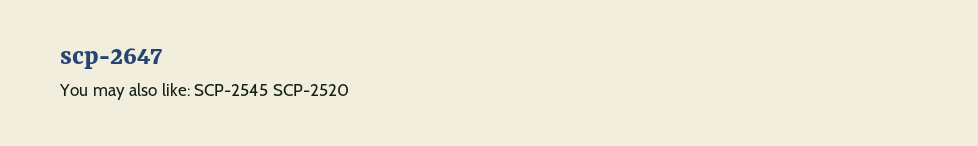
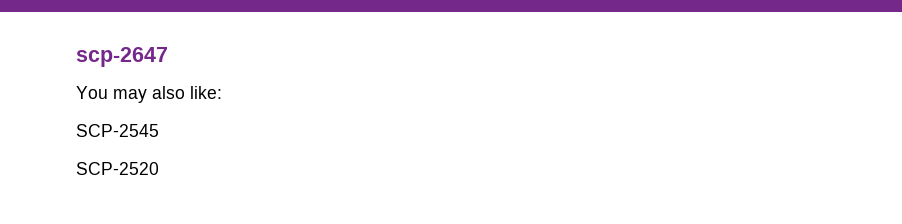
(190, 89) none -> (222, 92) //
(269, 90) none -> (159, 130) //

